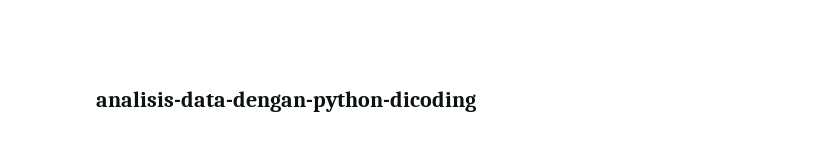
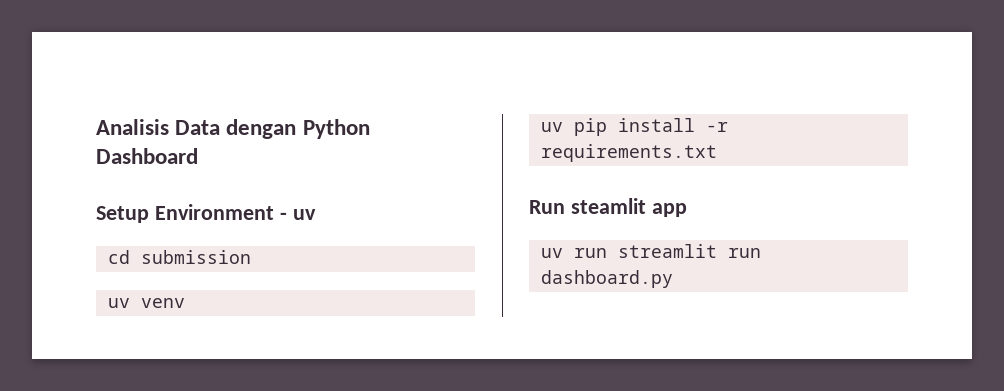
[96,91,476,112] analisis-data-dengan-python-dicoding -> [96,119,370,139] [96,148,198,164] [96,204,316,223] [108,250,251,264] [108,298,185,308] [541,118,728,136] [541,144,717,162] [529,198,687,217] [541,244,761,258] [541,270,673,288] Analisis Data dengan Python Dashboard // Setup Environment - uv // cd submission // uv venv // uv pip install -r requirements.txt // Run steamlit app // uv run streamlit run dashboard.py

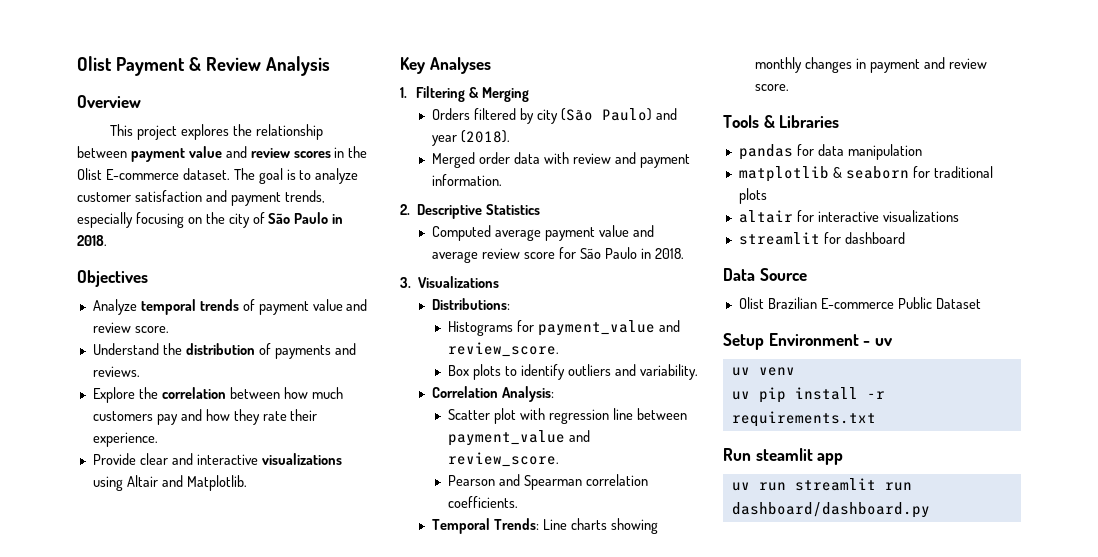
[96,119,370,139] [96,148,198,164] Analisis Data dengan Python Dashboard -> [77,56,330,76] [77,95,141,108] [110,124,324,140] [77,146,368,162] [77,168,359,184] [77,190,325,206] [77,212,344,228] [77,235,107,246] [77,270,148,287] [92,299,368,315] [92,322,169,333] [92,343,356,359] [92,366,140,377] [92,387,343,403] [92,409,318,425] [92,432,158,447] [92,453,342,465] [92,475,247,491] [400,57,491,74] [400,86,529,102] [432,108,677,124] [432,130,511,146] [432,152,690,168] [432,174,503,186] [400,204,541,219] [432,225,654,241] [432,247,684,263] [400,276,500,288] [432,298,511,310] [448,320,680,336] [448,342,560,357] [448,364,698,380] [432,386,555,402] [448,408,687,424] [448,430,591,446] [448,452,560,467] [448,474,648,490] [448,496,519,508] [432,518,658,534] [755,57,987,73] [755,84,790,91] [723,115,840,128] [738,144,922,160] [738,166,993,182] [738,188,767,204] [738,210,959,223] [738,232,905,245] [723,268,807,281] [738,297,981,309] Olist Payment & Review Analysis // Overview // This project explores the relationship between payment value and review scores in the Olist E-commerce dataset. The goal is to analyze customer satisfaction and payment trends, especially focusing on the city of São Paulo in 2018. // Objectives // Analyze temporal trends of payment value and review score. // Understand the distribution of payments and reviews. // Explore the correlation between how much customers pay and how they rate their experience. // Provide clear and interactive visualizations using Altair and Matplotlib. // Key Analyses // 1. Filtering & Merging // Orders filtered by city (São Paulo) and year (2018). // Merged order data with review and payment information. // 2. Descriptive Statistics // Computed average payment value and average review score for São Paulo in 2018. // 3. Visualizations // Distributions: // Histograms for payment_value and review_score. // Box plots to identify outliers and variability. // Correlation Analysis: // Scatter plot with regression line between payment_value and review_score. // Pearson and Spearman correlation coefficients. // Temporal Trends: Line charts showing monthly changes in payment and review score. // Tools & Libraries // pandas for data manipulation // matplotlib & seaborn for traditional plots // altair for interactive visualizations // streamlit for dashboard // Data Source // Olist Brazilian E-commerce Public Dataset
[108,250,251,264] // cd submission -> (893, 342) none
[541,270,673,288] dashboard.py -> [731,502,930,518] dashboard/dashboard.py

